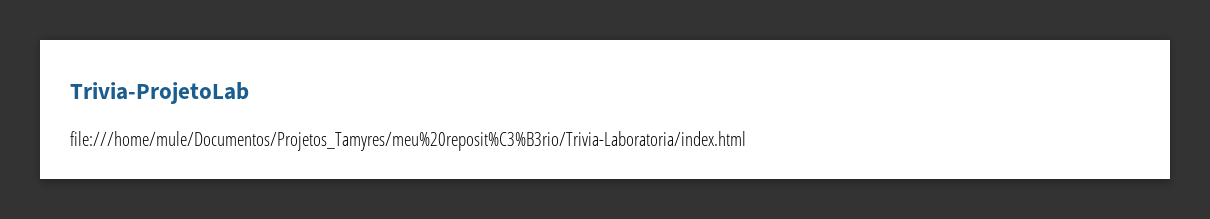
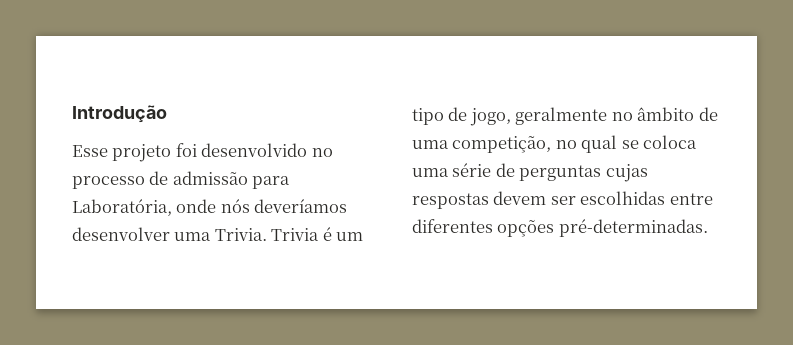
[70,82,249,104] [70,131,746,151] Trivia-ProjetoLab // file:///home/mule/Documentos/Projetos_Tamyres/meu%20reposit%C3%B3rio/Trivia-Laboratoria/index.html -> [72,105,167,123] [72,143,333,162] [72,171,291,189] [72,199,348,216] [72,227,364,241] [412,107,718,126] [412,135,698,153] [412,163,648,182] [412,191,713,209] [412,219,708,237] Introdução // Esse projeto foi desenvolvido no processo de admissão para Laboratória, onde nós deveríamos desenvolver uma Trivia. Trivia é um tipo de jogo, geralmente no âmbito de uma competição, no qual se coloca uma série de perguntas cujas respostas devem ser escolhidas entre diferentes opções pré-determinadas.

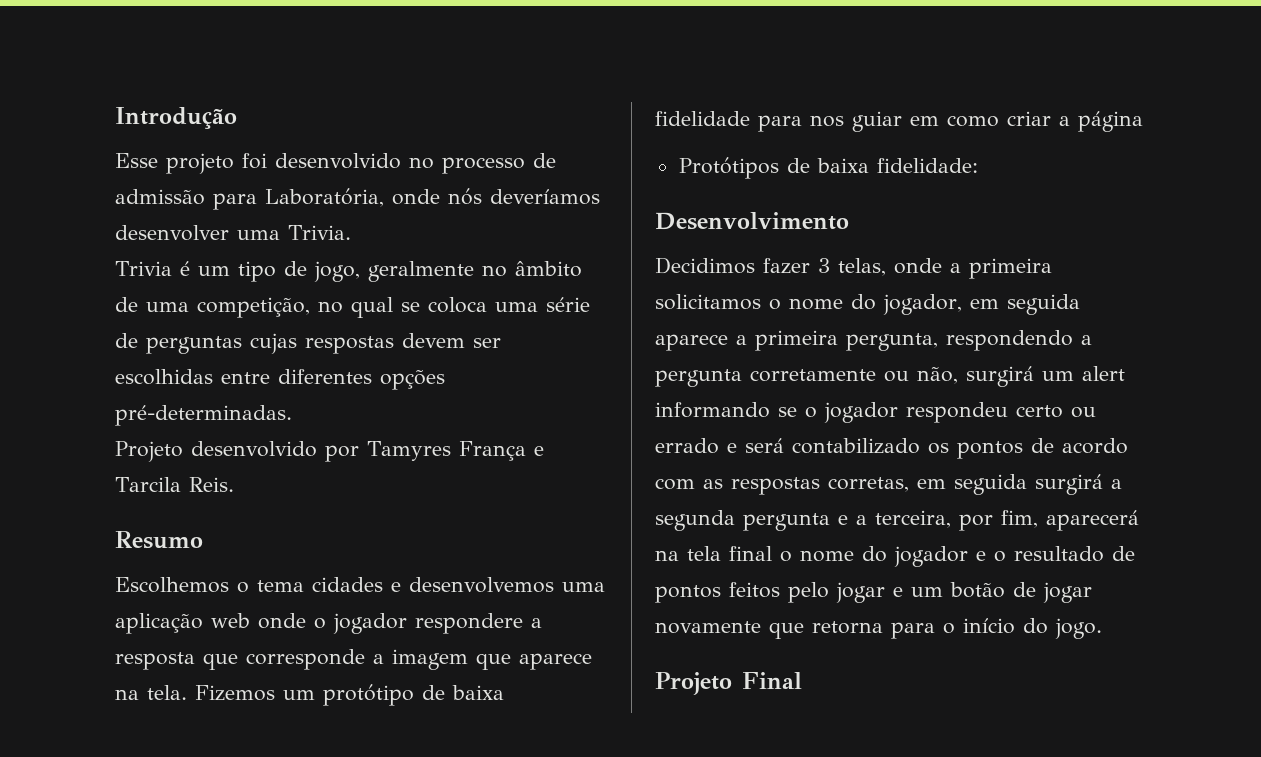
(267, 234) none -> (351, 232) //
(708, 228) none -> [115,441,544,462] [115,477,234,492] [115,531,203,549] [115,577,605,593] [115,613,542,634] [115,649,592,670] [115,684,504,706] [655,111,1143,132] [678,157,978,179] [655,212,849,230] [655,257,1052,279] [655,294,1080,315] [655,330,1092,351] [655,366,1125,387] [655,402,1096,423] [655,438,1128,459] [655,474,1122,495] [655,510,1139,531] [655,546,1135,567] [655,582,1092,603] [655,618,1102,639] [655,672,802,695] // Projeto desenvolvido por Tamyres França e Tarcila Reis. // Resumo // Escolhemos o tema cidades e desenvolvemos uma aplicação web onde o jogador respondere a resposta que corresponde a imagem que aparece na tela. Fizemos um protótipo de baixa fidelidade para nos guiar em como criar a página // Protótipos de baixa fidelidade: // Desenvolvimento // Decidimos fazer 3 telas, onde a primeira solicitamos o nome do jogador, em seguida aparece a primeira pergunta, respondendo a pergunta corretamente ou não, surgirá um alert informando se o jogador respondeu certo ou errado e será contabilizado os pontos de acordo com as respostas corretas, em seguida surgirá a segunda pergunta e a terceira, por fim, aparecerá na tela final o nome do jogador e o resultado de pontos feitos pelo jogar e um botão de jogar novamente que retorna para o início do jogo. // Projeto Final

